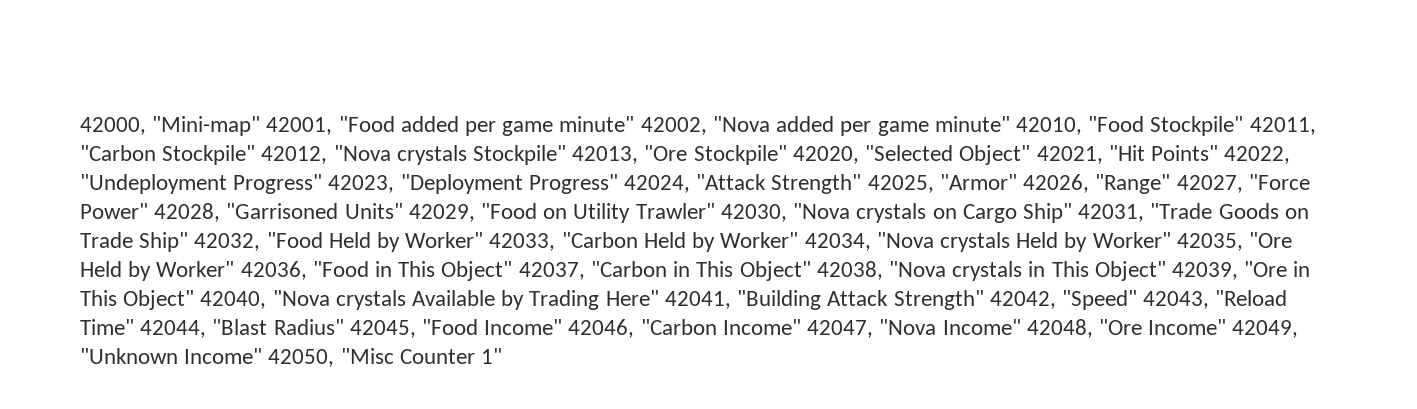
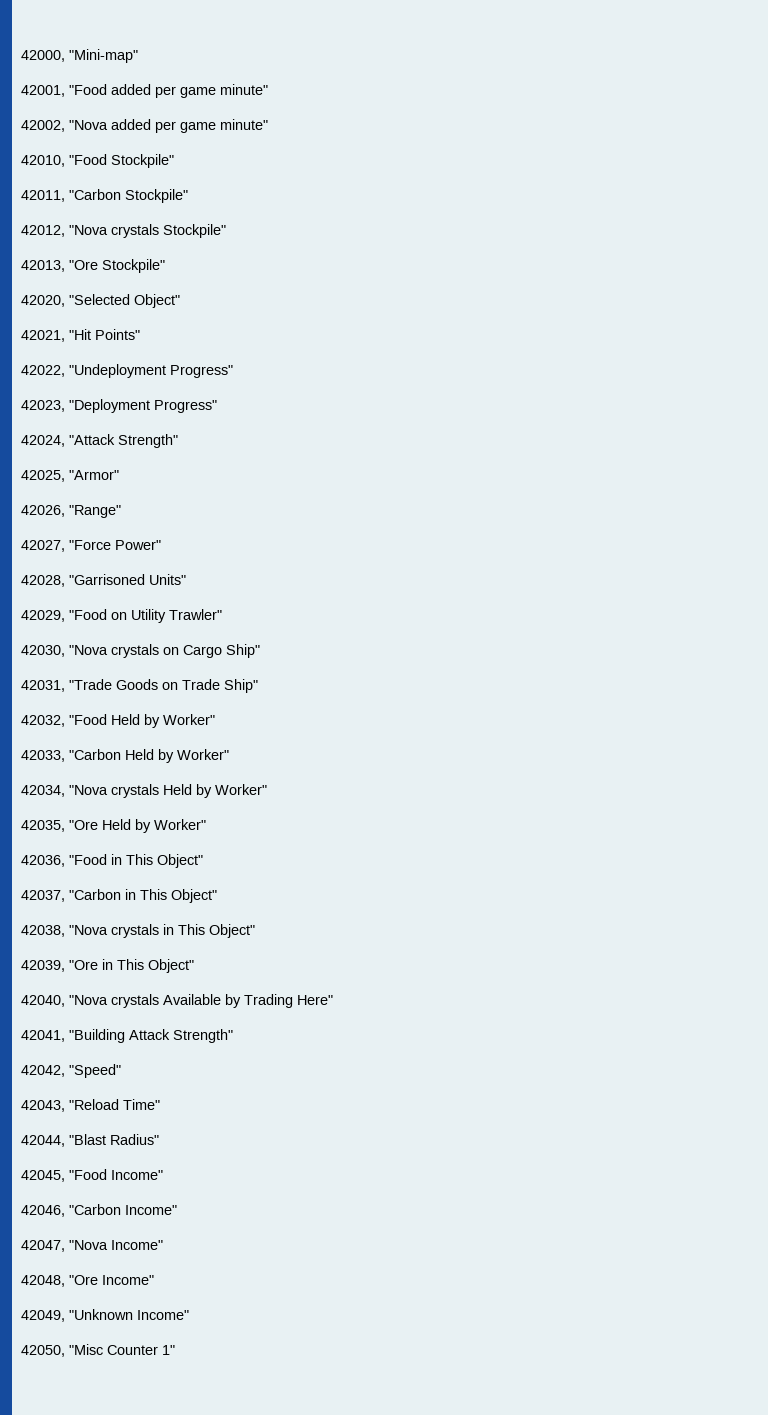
(261, 126) none -> (138, 56) //
(635, 124) none -> (268, 89) //
(1010, 124) none -> (268, 124) //
(1244, 126) none -> (174, 161) //
(256, 155) none -> (188, 196) //
(567, 155) none -> (226, 231) //
(787, 155) none -> (165, 266) //
(1031, 155) none -> (180, 301) //
(1218, 153) none -> (140, 334) //
(323, 184) none -> (233, 371) //
(618, 184) none -> (217, 406) //
(862, 184) none -> (178, 441) //
(1017, 182) none -> (119, 475) //
(1171, 184) none -> (121, 511) //
(148, 211) none -> (161, 545) //
(403, 211) none -> (186, 579) //
(715, 211) none -> (222, 614) //
(1072, 213) none -> (260, 651) //
(189, 242) none -> (258, 686) //
(484, 240) none -> (215, 719) //
(799, 240) none -> (229, 754) //
(1171, 240) none -> (267, 789) //
(235, 269) none -> (206, 824) //
(513, 271) none -> (203, 861) //
(811, 271) none -> (217, 896) //
(1166, 271) none -> (255, 931) //
(195, 300) none -> (194, 966) //
(659, 298) none -> (333, 1000) //
(984, 300) none -> (233, 1036) //
(1137, 300) none -> (121, 1071) //
(134, 327) none -> (160, 1104) //
(344, 327) none -> (159, 1139) //
(563, 327) none -> (163, 1175) //
(801, 327) none -> (177, 1210) //
(1021, 327) none -> (163, 1245) //
(1227, 327) none -> (154, 1280) //
(263, 356) none -> (189, 1315) //

